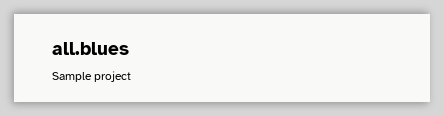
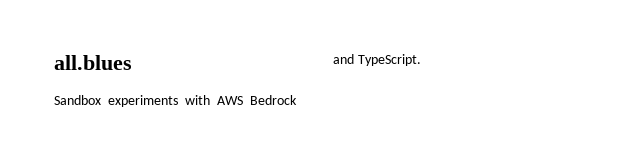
[52,71,132,82] Sample project -> [54,95,297,107] [333,54,421,66] Sandbox experiments with AWS Bedrock and TypeScript.

